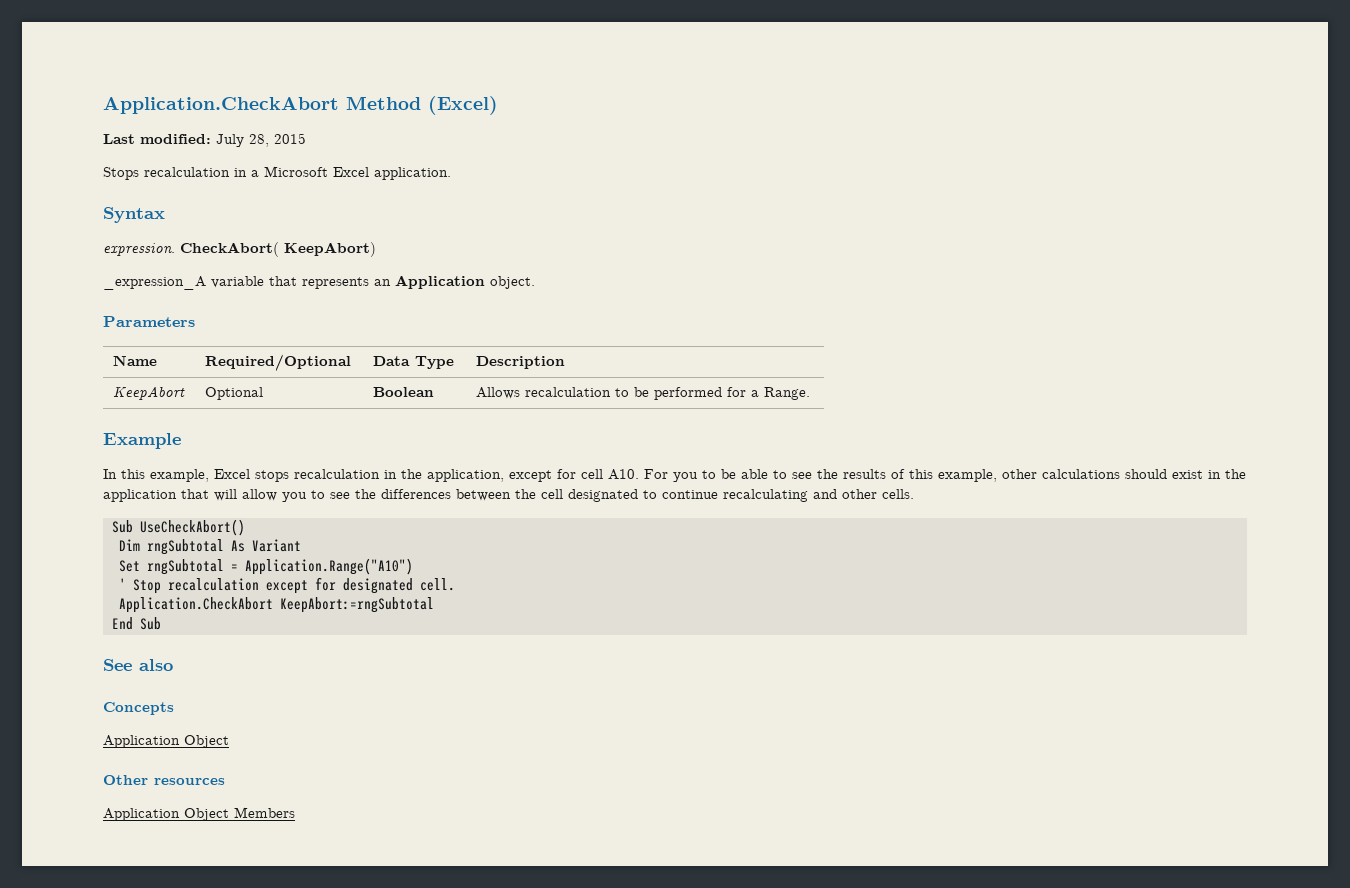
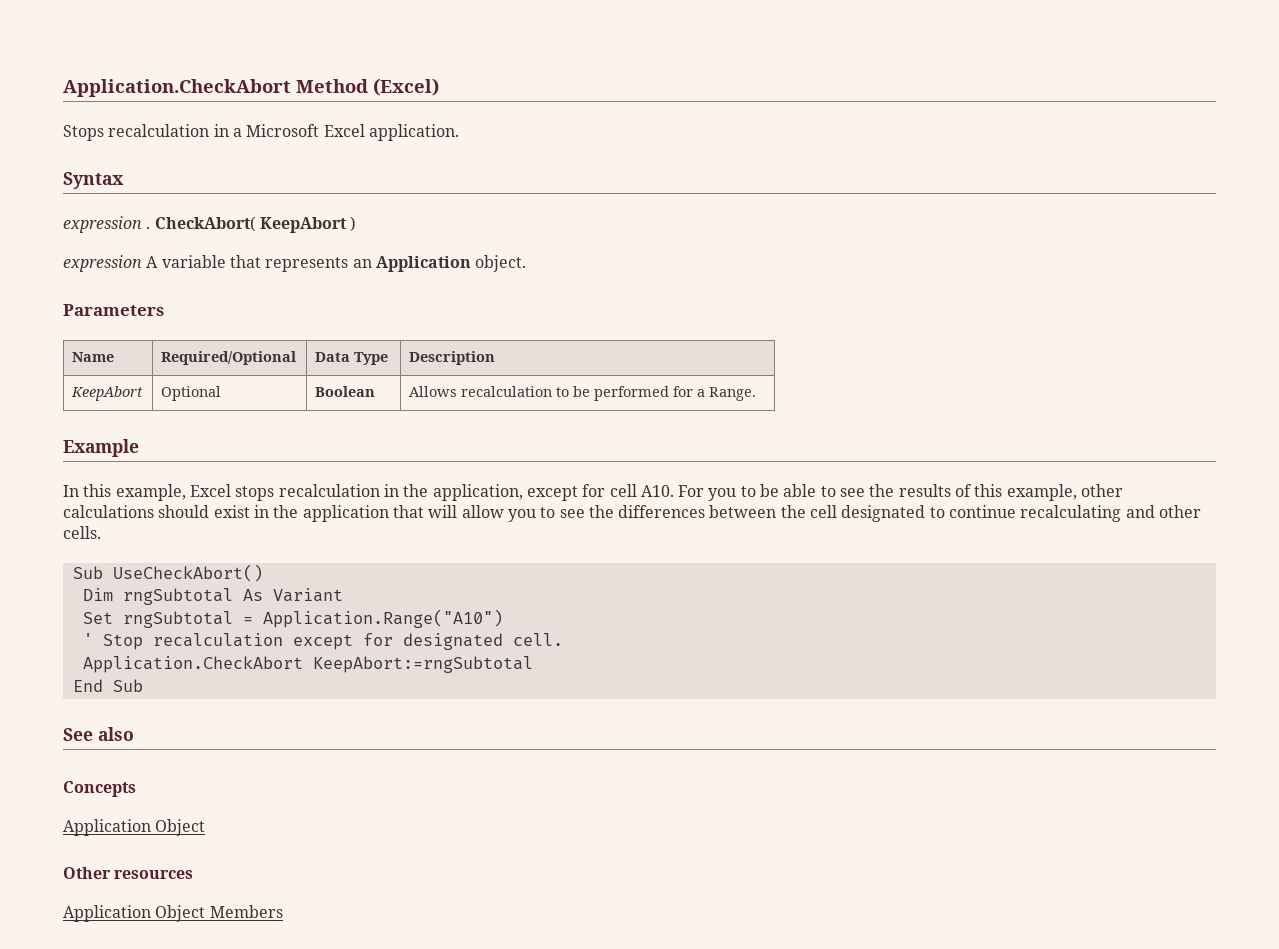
[103,133,306,147] // Last modified: July 28, 2015 -> (439, 87) none
[103,242,376,257] [103,276,206,290] expression. CheckAbort( KeepAbort) // _expression_A -> [63,216,357,233] [63,255,159,272] expression . CheckAbort( KeepAbort ) // expression A

